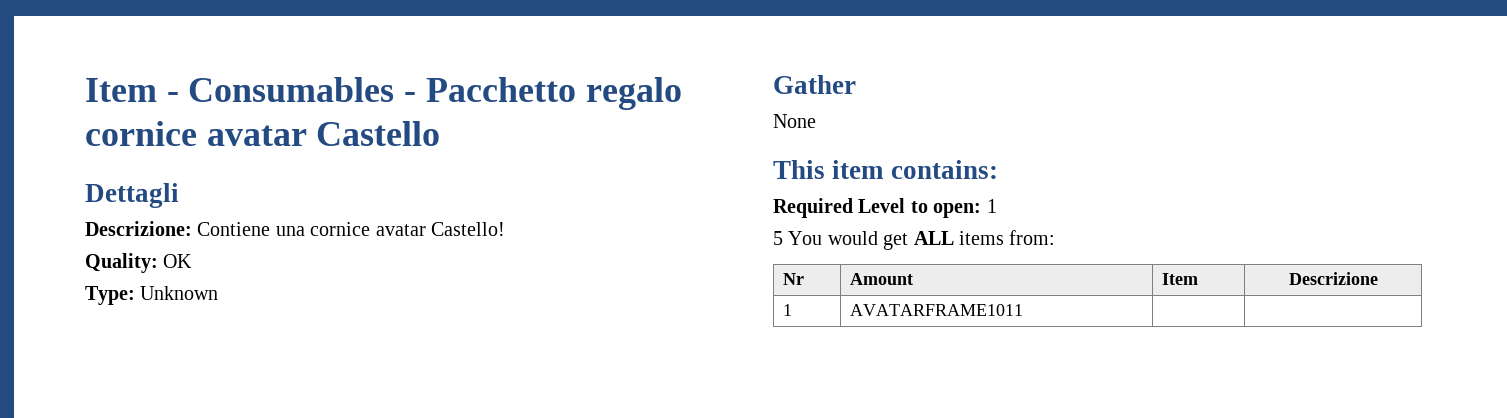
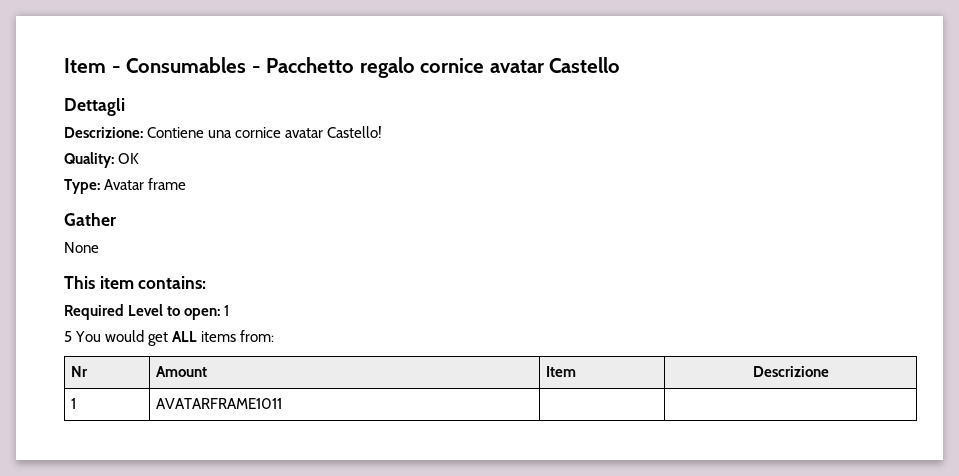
[140,286,219,300] Unknown -> [104,178,187,190] Avatar frame

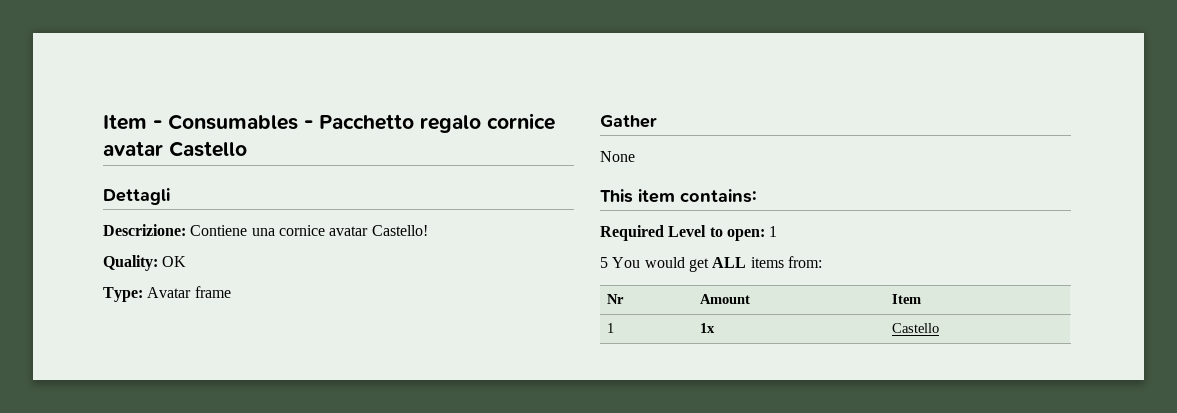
[752,366,829,377] [70,398,76,409] [155,398,282,409] | Descrizione // 1 | AVATARFRAME1011 | | -> [607,323,615,333] [700,323,716,333] [892,323,940,333] // 1 | 1x | Castello

